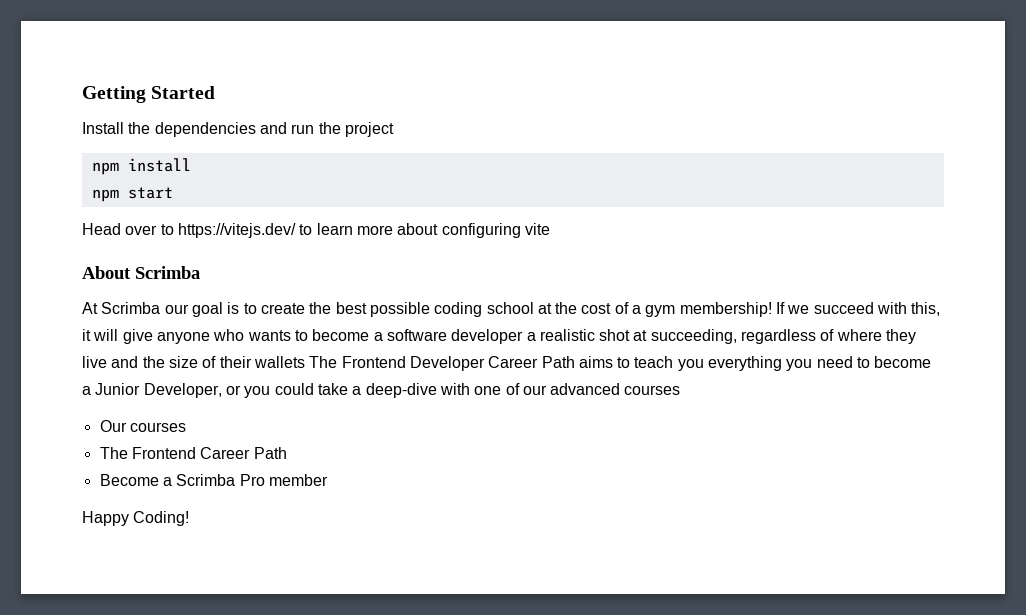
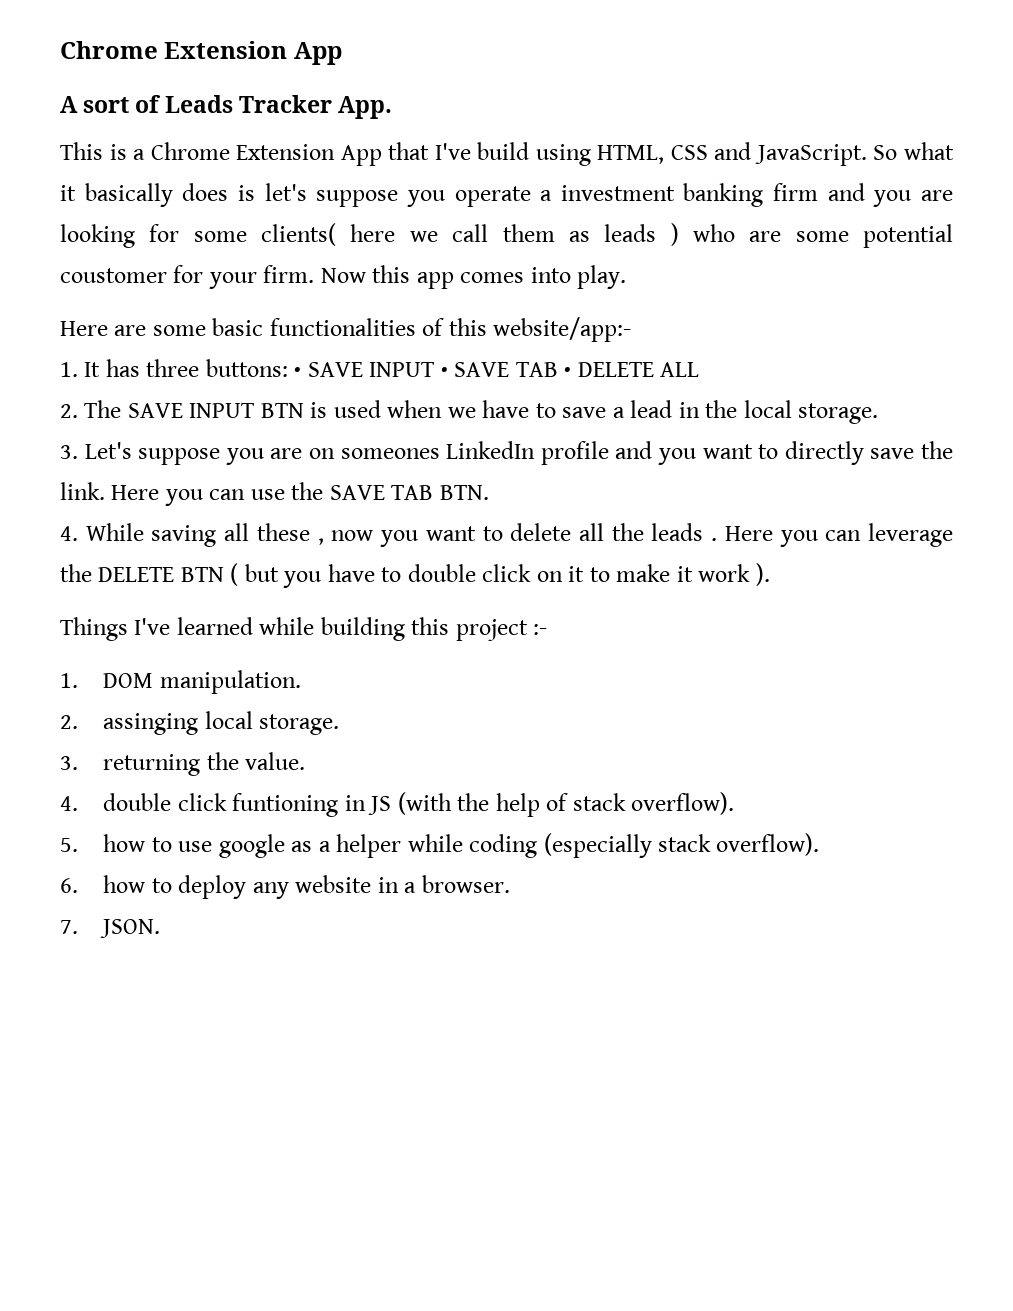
[82,86,216,103] [82,122,394,137] [91,158,191,175] [91,187,173,202] [82,223,550,238] [82,266,200,279] [82,302,941,317] [82,329,917,344] [82,356,932,371] [82,383,681,398] [99,420,186,432] [99,447,287,459] [99,474,328,486] [82,511,190,526] Getting Started // Install the dependencies and run the project // npm install // npm start // Head over to https://vitejs.dev/ to learn more about configuring vite // About Scrimba // At Scrimba our goal is to create the best possible coding school at the cost of a gym membership! If we succeed with this, it will give anyone who wants to become a software developer a realistic shot at succeeding, regardless of where they live and the size of their wallets The Frontend Developer Career Path aims to teach you everything you need to become a Junior Developer, or you could take a deep-dive with one of our advanced courses // Our courses // The Frontend Career Path // Become a Scrimba Pro member // Happy Coding! -> [60,41,342,65] [60,95,393,119] [60,142,954,166] [60,183,953,207] [60,223,953,248] [60,265,627,289] [60,317,632,342] [60,359,700,377] [60,400,879,424] [60,441,954,465] [60,482,489,506] [60,523,953,547] [60,563,770,588] [60,617,548,641] [60,670,301,694] [60,711,340,735] [60,752,306,776] [60,792,734,817] [60,833,820,858] [60,875,510,899] [60,919,161,938] Chrome Extension App // A sort of Leads Tracker App. // This is a Chrome Extension App that I've build using HTML, CSS and JavaScript. So what it basically does is let's suppose you operate a investment banking firm and you are looking for some clients( here we call them as leads ) who are some potential coustomer for your firm. Now this app comes into play. // Here are some basic functionalities of this website/app:- // 1. It has three buttons: • SAVE INPUT • SAVE TAB • DELETE ALL // 2. The SAVE INPUT BTN is used when we have to save a lead in the local storage. // 3. Let's suppose you are on someones LinkedIn profile and you want to directly save the link. Here you can use the SAVE TAB BTN. // 4. While saving all these , now you want to delete all the leads . Here you can leverage the DELETE BTN ( but you have to double click on it to make it work ). // Things I've learned while building this project :- // 1. DOM manipulation. // 2. assinging local storage. // 3. returning the value. // 4. double click funtioning in JS (with the help of stack overflow). // 5. how to use google as a helper while coding (especially stack overflow). // 6. how to deploy any website in a browser. // 7. JSON.

